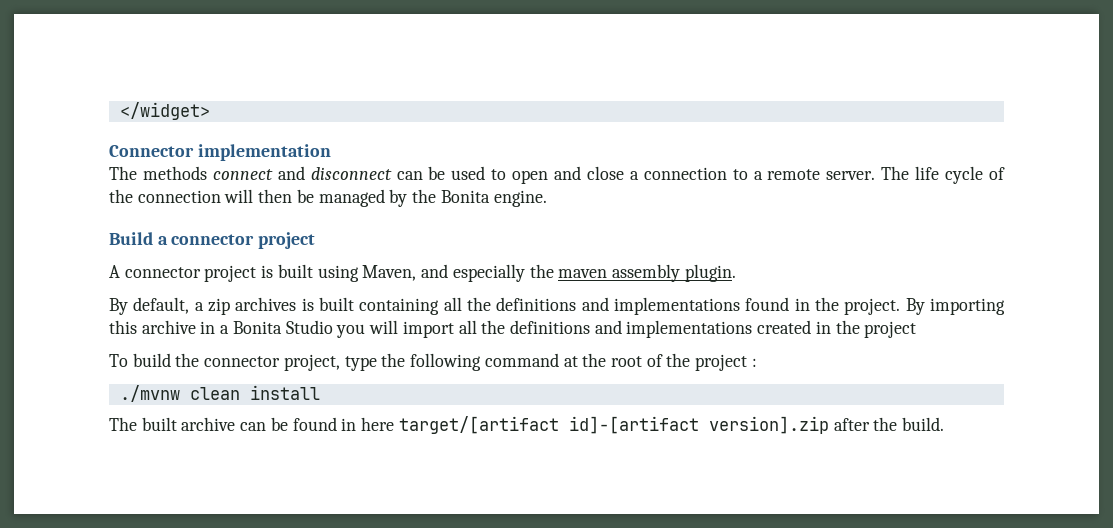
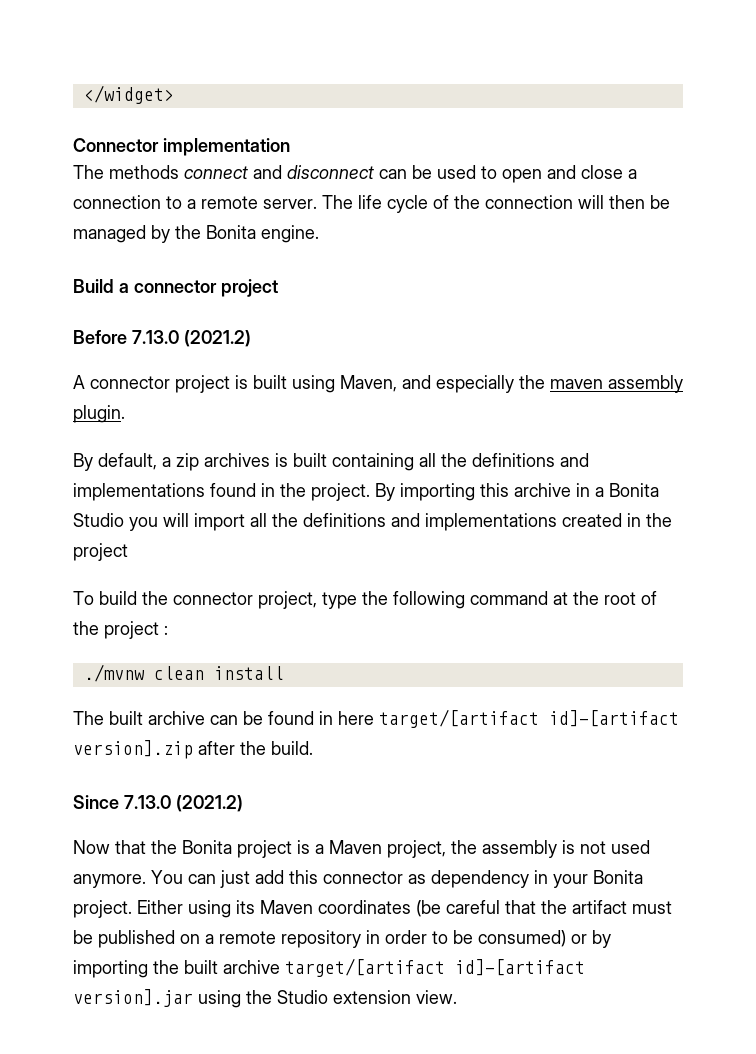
(316, 240) none -> [73,330,251,347] // Before 7.13.0 (2021.2)
(944, 424) none -> [73,795,243,812] [73,840,650,858] [73,870,643,888] [73,900,672,918] [73,930,611,948] [73,958,585,978] [73,989,457,1008] // Since 7.13.0 (2021.2) // Now that the Bonita project is a Maven project, the assembly is not used anymore. You can just add this connector as dependency in your Bonita project. Either using its Maven coordinates (be careful that the artifact must be published on a remote repository in order to be consumed) or by importing the built archive target/[artifact id]-[artifact version].jar using the Studio extension view.

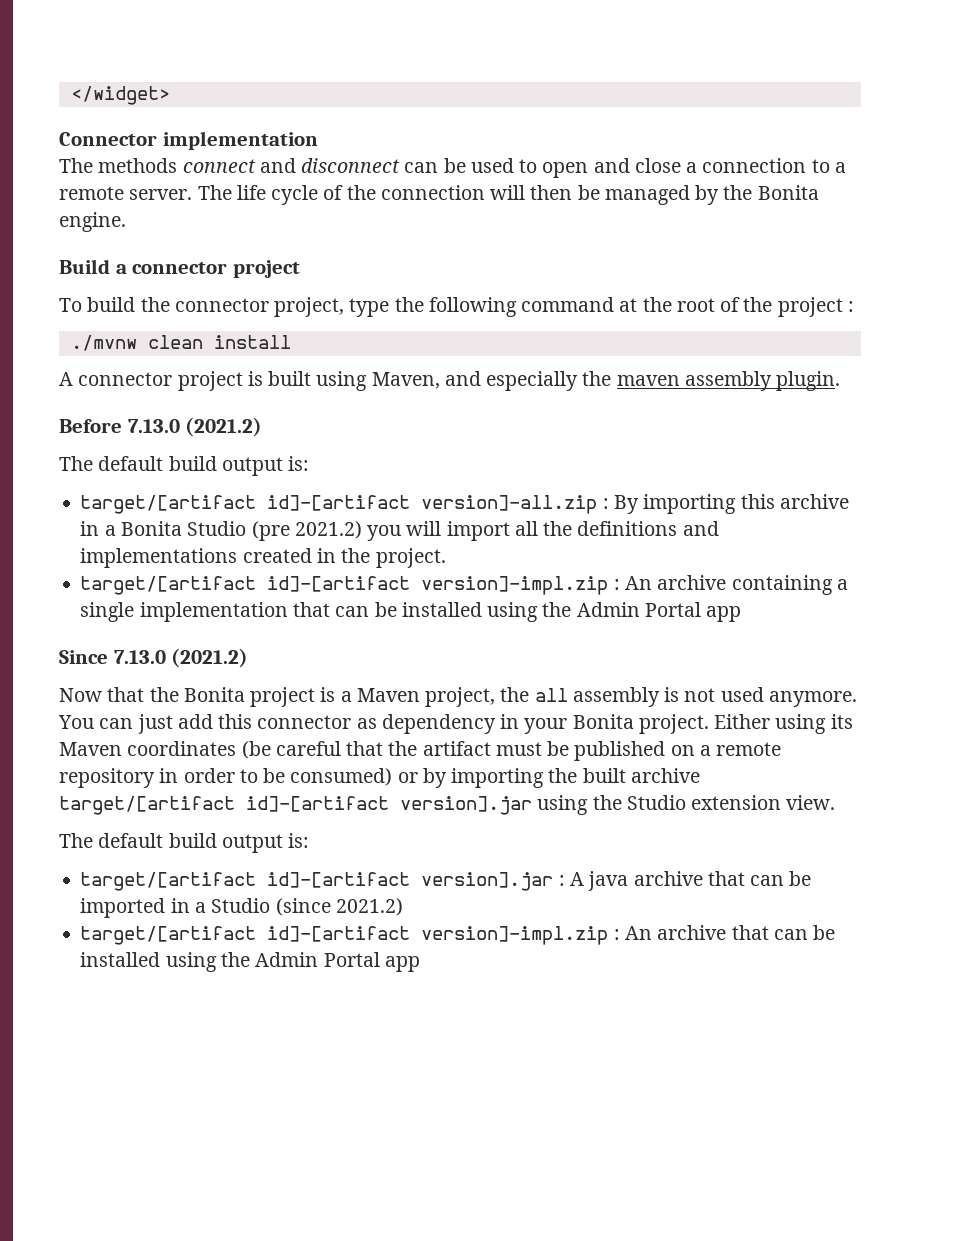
[73,330,251,347] [73,375,683,393] [73,405,125,423] [73,453,589,471] [73,483,659,501] [73,513,672,531] [73,543,128,561] // Before 7.13.0 (2021.2) // A connector project is built using Maven, and especially the maven assembly plugin. // By default, a zip archives is built containing all the definitions and implementations found in the project. By importing this archive in a Bonita Studio you will import all the definitions and implementations created in the project -> (300, 269) none
[73,709,679,728] [73,740,313,759] The built archive can be found in here target/[artifact id]-[artifact version].zip after the build. -> [59,371,841,391] [59,417,263,437] [59,456,310,476] [80,494,849,514] [80,521,719,541] [80,548,446,568] [80,575,848,595] [80,602,742,622] A connector project is built using Maven, and especially the maven assembly plugin. // Before 7.13.0 (2021.2) // The default build output is: // target/[artifact id]-[artifact version]-all.zip : By importing this archive in a Bonita Studio (pre 2021.2) you will import all the definitions and implementations created in the project. // target/[artifact id]-[artifact version]-impl.zip : An archive containing a single implementation that can be installed using the Admin Portal app
(477, 847) none -> [534,688,568,702] all
(457, 997) none -> [59,833,310,853] [80,871,812,891] [80,898,403,918] [80,925,836,945] [80,952,420,972] // The default build output is: // target/[artifact id]-[artifact version].jar : A java archive that can be imported in a Studio (since 2021.2) // target/[artifact id]-[artifact version]-impl.zip : An archive that can be installed using the Admin Portal app

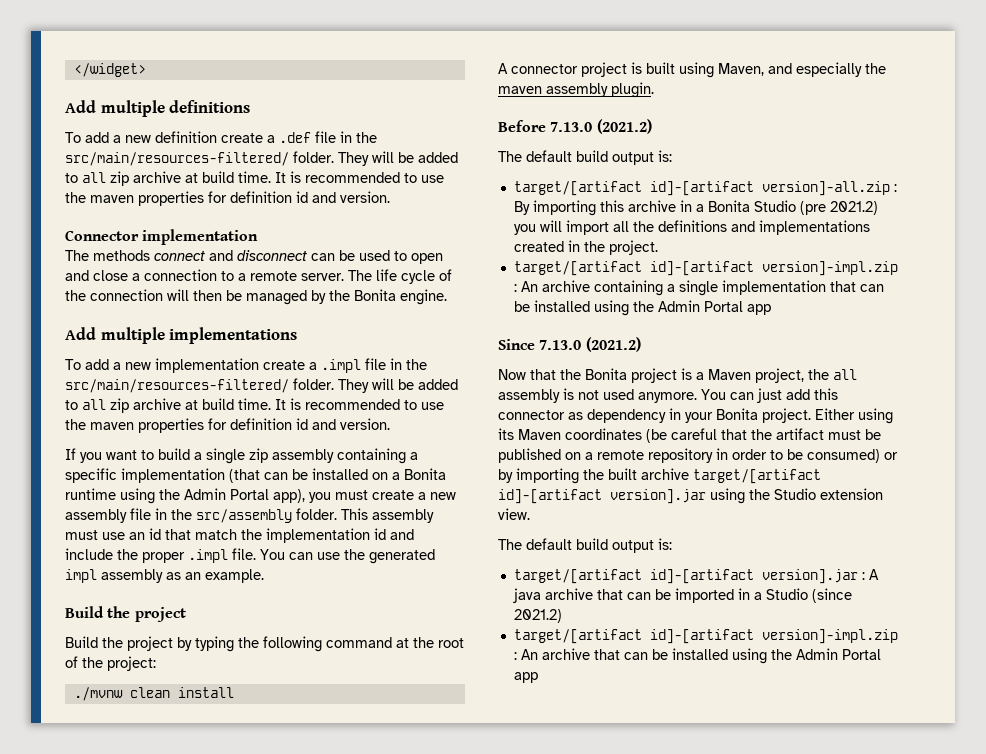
(170, 95) none -> [65,100,251,117] [65,131,377,143] [65,151,458,166] [65,171,444,186] [65,191,390,206] // Add multiple definitions // To add a new definition create a .def file in the src/main/resources-filtered/ folder. They will be added to all zip archive at build time. It is recommended to use the maven properties for definition id and version.
[59,259,228,274] // Build a connector -> [65,327,298,344] [65,358,427,373] [65,378,458,393] [65,398,444,413] [65,418,390,433] [65,448,418,464] [65,468,446,483] [65,488,456,504] [65,508,434,523] [65,528,414,543] [65,548,435,564] [65,569,264,583] [65,606,131,618] // Add multiple implementations // To add a new implementation create a .impl file in the src/main/resources-filtered/ folder. They will be added to all zip archive at build time. It is recommended to use the maven properties for definition id and version. // If you want to build a single zip assembly containing a specific implementation (that can be installed on a Bonita runtime using the Admin Portal app), you must create a new assembly file in the src/assembly folder. This assembly must use an id that match the implementation id and include the proper .impl file. You can use the generated impl assembly as an example. // Build the
[59,297,390,317] To build the connector project, type -> [65,636,234,652] Build the project by typing
[777,297,854,317] project : -> [107,656,156,671] project:

